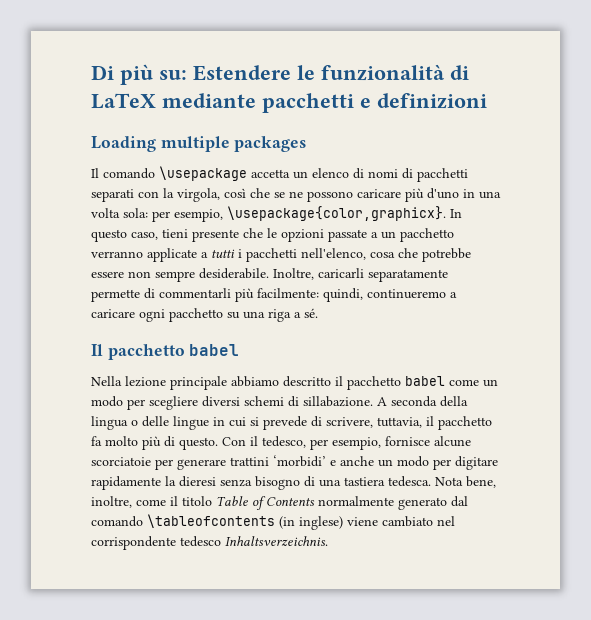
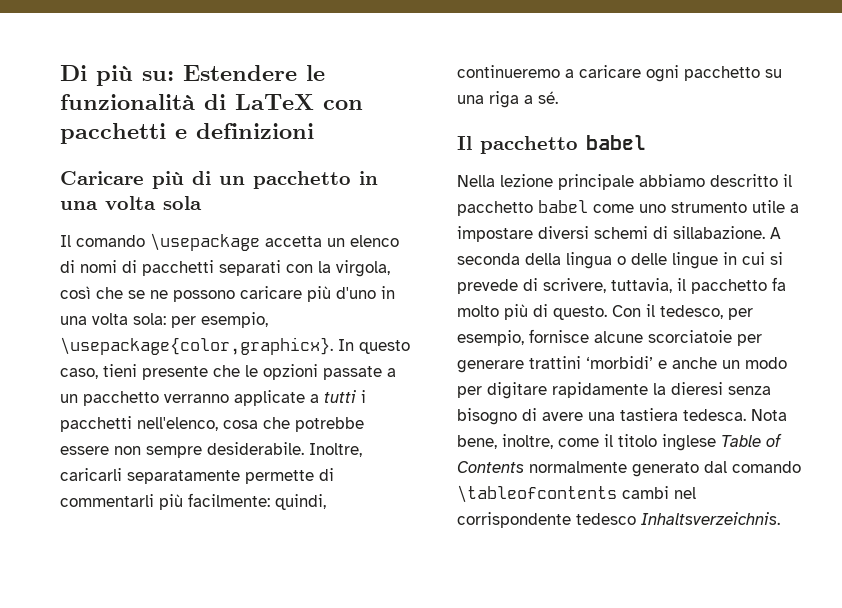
[162,93,256,108] mediante -> [323,100,363,110] con
[91,136,307,152] Loading multiple packages -> [60,171,378,189] [60,196,202,210] Caricare più di un pacchetto in una volta sola
[483,379,498,387] [91,396,198,410] un modo per scegliere -> [639,200,799,213] [457,226,533,242] uno strumento utile a impostare
(315, 481) none -> [542,412,583,421] avere
(212, 501) none -> [662,434,716,451] inglese
[279,516,433,530] (in inglese) viene cambiato -> [622,486,669,499] cambi

